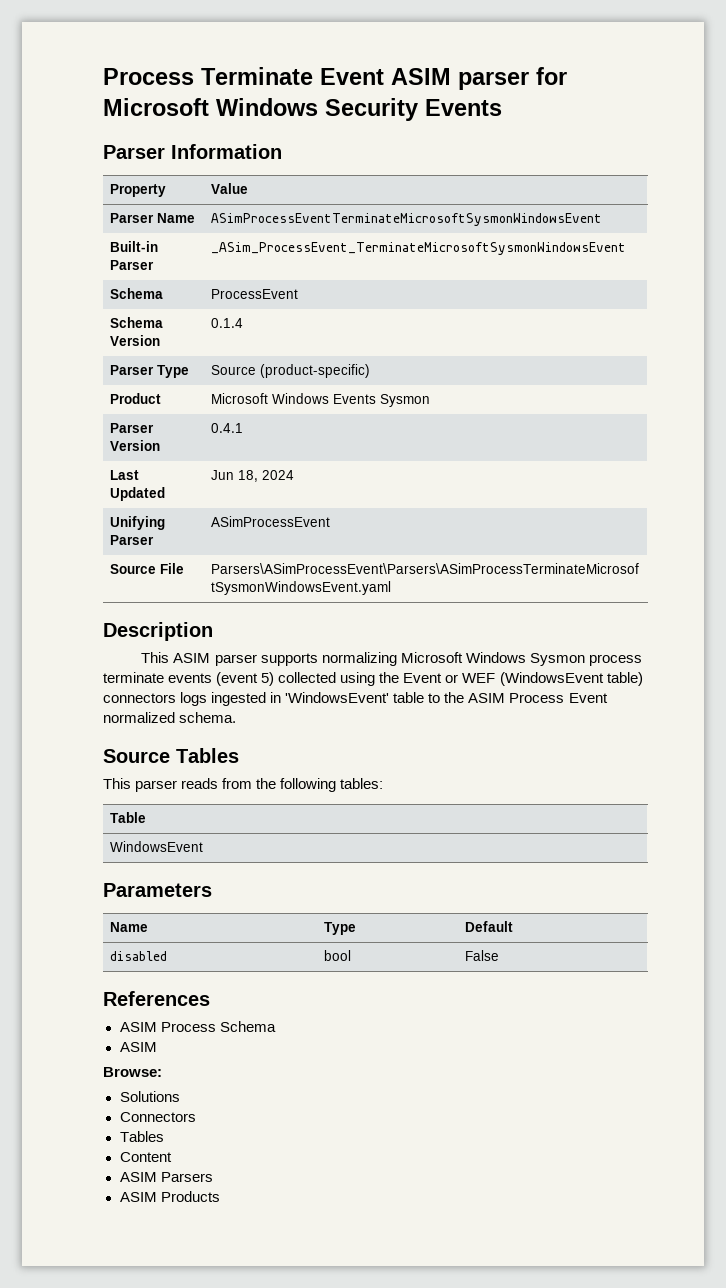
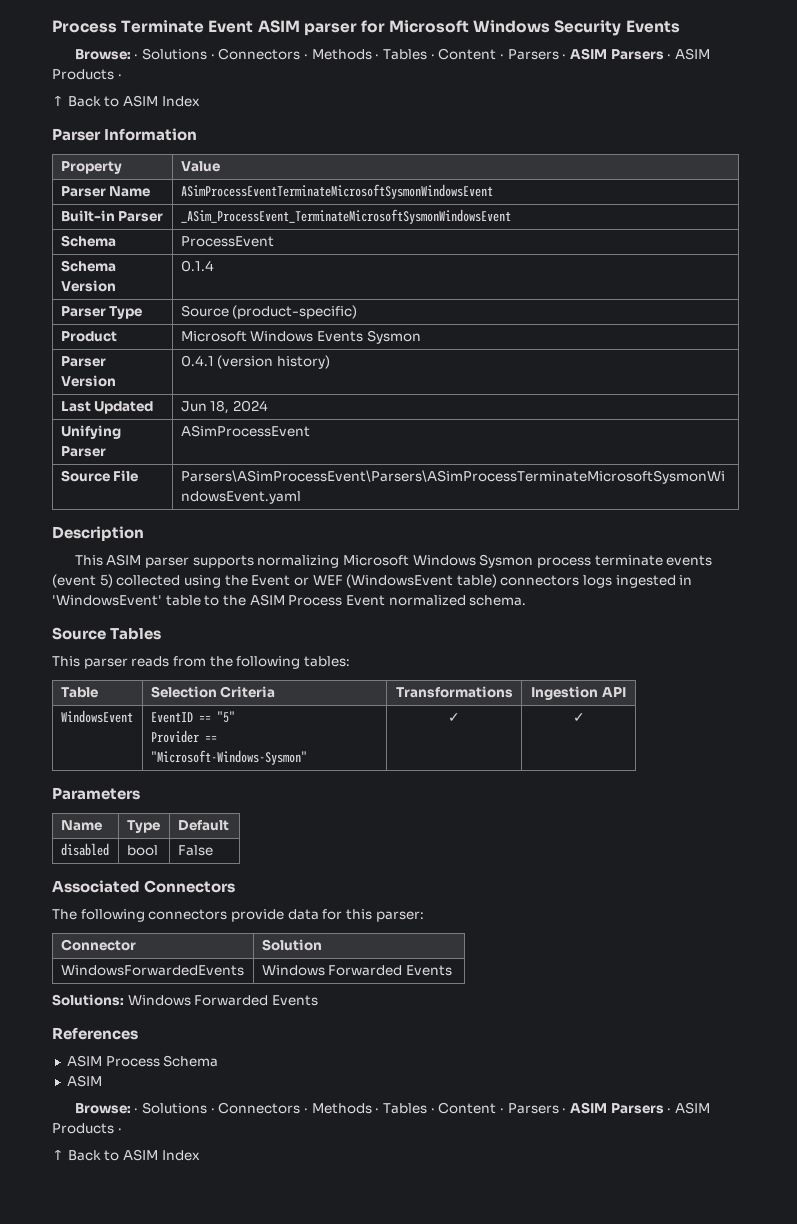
(502, 107) none -> [74,48,710,60] [52,69,122,80] [52,95,200,107] // Browse: · Solutions · Connectors · Methods · Tables · Content · Parsers · ASIM Parsers · ASIM Products · // ↑ Back to ASIM Index
(244, 428) none -> [217,355,331,369] (version history)
[110,841,204,852] // WindowsEvent -> [150,686,276,698] [395,686,513,698] [531,686,626,700] [60,710,133,723] [150,711,235,723] [150,730,217,743] [150,750,307,765] [448,713,460,722] [572,713,585,722] | Selection Criteria | Transformations | Ingestion API // WindowsEvent | EventID == "5" // Provider == "Microsoft-Windows-Sysmon" | ✓ | ✓
(500, 955) none -> [52,880,236,893] [52,909,424,922] [60,939,136,951] [261,939,322,951] [60,965,244,976] [261,965,453,976] [52,994,318,1006] // Associated Connectors // The following connectors provide data for this parser: // Connector | Solution // WindowsForwardedEvents | Windows Forwarded Events // Solutions: Windows Forwarded Events
[119,1091,180,1102] [119,1112,196,1122] [119,1131,164,1142] [119,1152,172,1162] [119,1172,213,1182] [119,1191,220,1202] // Solutions // Connectors // Tables // Content // ASIM Parsers // ASIM Products -> [134,1102,710,1114] [52,1123,122,1134] [52,1149,200,1161] · Solutions · Connectors · Methods · Tables · Content · Parsers · ASIM Parsers · ASIM Products · // ↑ Back to ASIM Index

